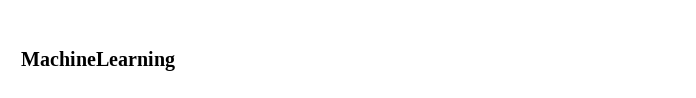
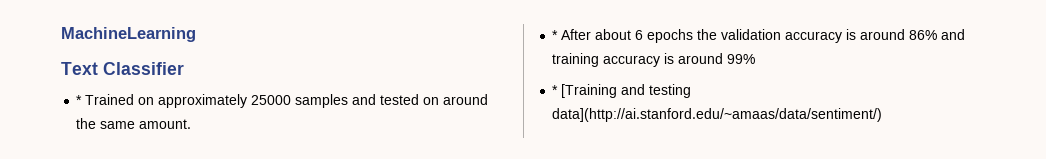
(175, 61) none -> [61,62,184,75] [76,94,489,108] [76,118,192,129] [552,29,966,43] [552,53,756,67] [552,84,692,98] [552,108,883,122] // Text Classifier // * Trained on approximately 25000 samples and tested on around the same amount. // * After about 6 epochs the validation accuracy is around 86% and training accuracy is around 99% // * [Training and testing data](http://ai.stanford.edu/~amaas/data/sentiment/)

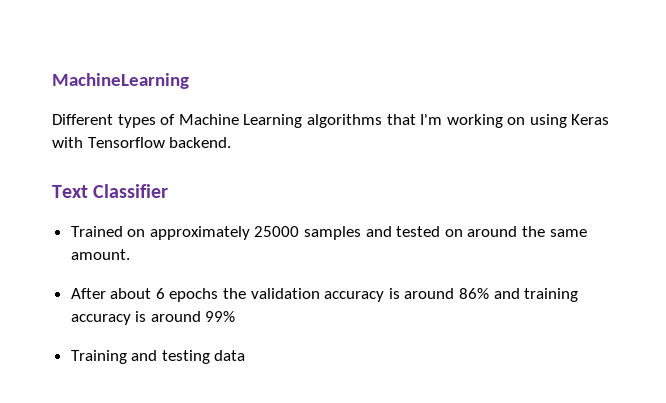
(196, 34) none -> [52,114,610,128] [52,137,232,148] // Different types of Machine Learning algorithms that I'm working on using Keras with Tensorflow backend.
[76,95,83,105] * -> (169, 191) none
[552,30,559,40] * -> (130, 254) none
[552,84,618,98] * [Training -> [70,350,127,364] Training
[552,108,883,122] data](http://ai.stanford.edu/~amaas/data/sentiment/) -> [214,350,246,361] data

